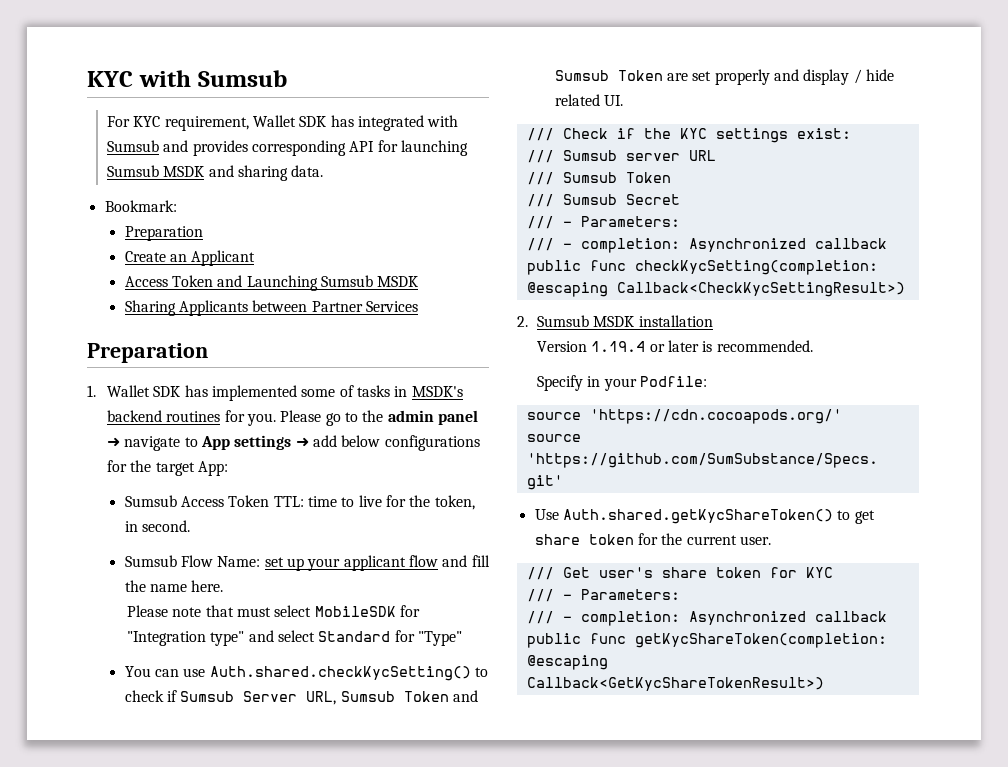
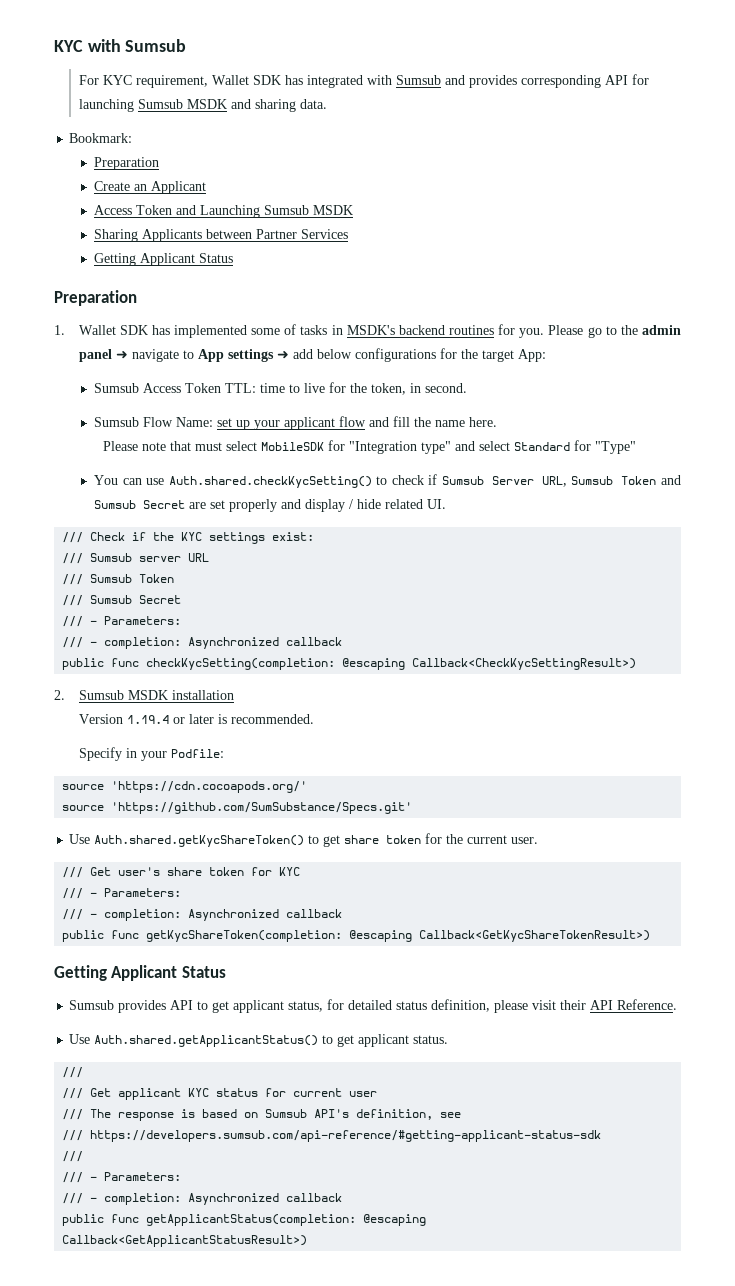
(418, 306) none -> [94,253,234,266] // Getting Applicant Status
[617,70,663,81] Token -> [143,500,186,509] Secret
(824, 684) none -> [54,965,226,981] [69,999,678,1013] [69,1034,449,1047] [62,1067,84,1078] [62,1088,378,1100] [62,1109,462,1121] [62,1130,602,1142] [62,1151,84,1162] [62,1172,182,1183] [62,1193,343,1205] [62,1214,427,1226] [62,1235,308,1247] // Getting Applicant Status // Sumsub provides API to get applicant status, for detailed status definition, please visit their API Reference. // Use Auth.shared.getApplicantStatus() to get applicant status. // /// // /// Get applicant KYC status for current user // /// The response is based on Sumsub API's definition, see // /// https://developers.sumsub.com/api-reference/#getting-applicant-status-sdk // /// // /// - Parameters: // /// - completion: Asynchronized callback // public func getApplicantStatus(completion: @escaping Callback<GetApplicantStatusResult>)

